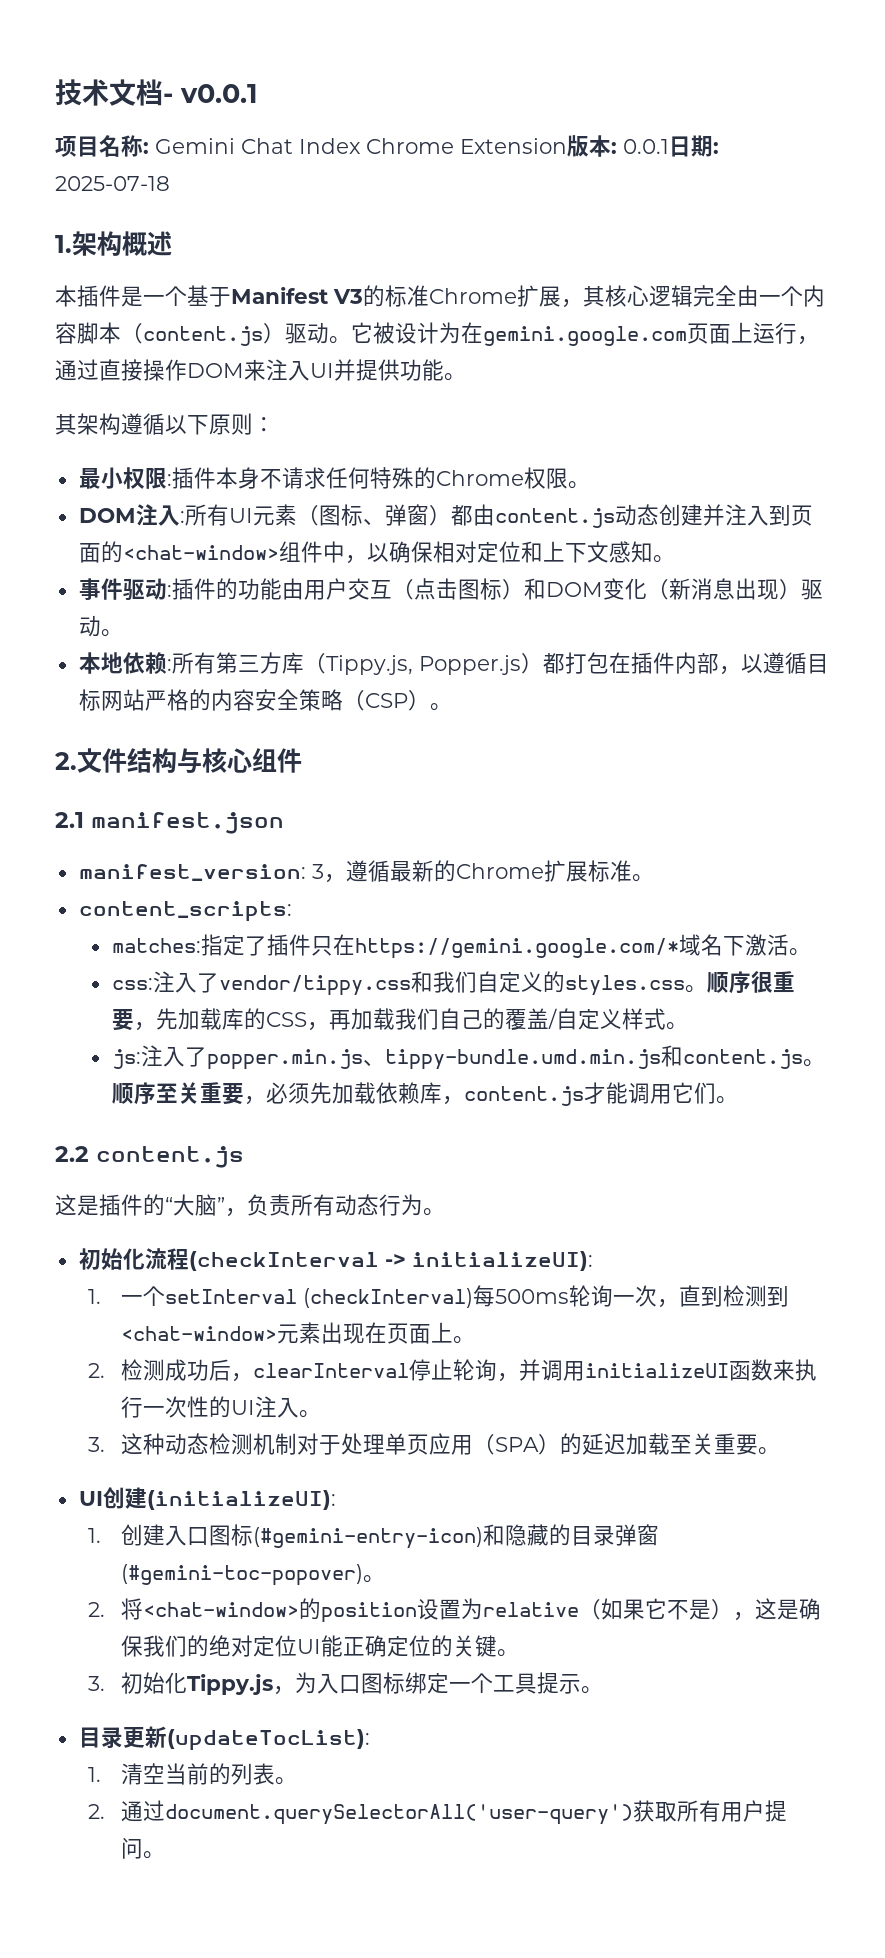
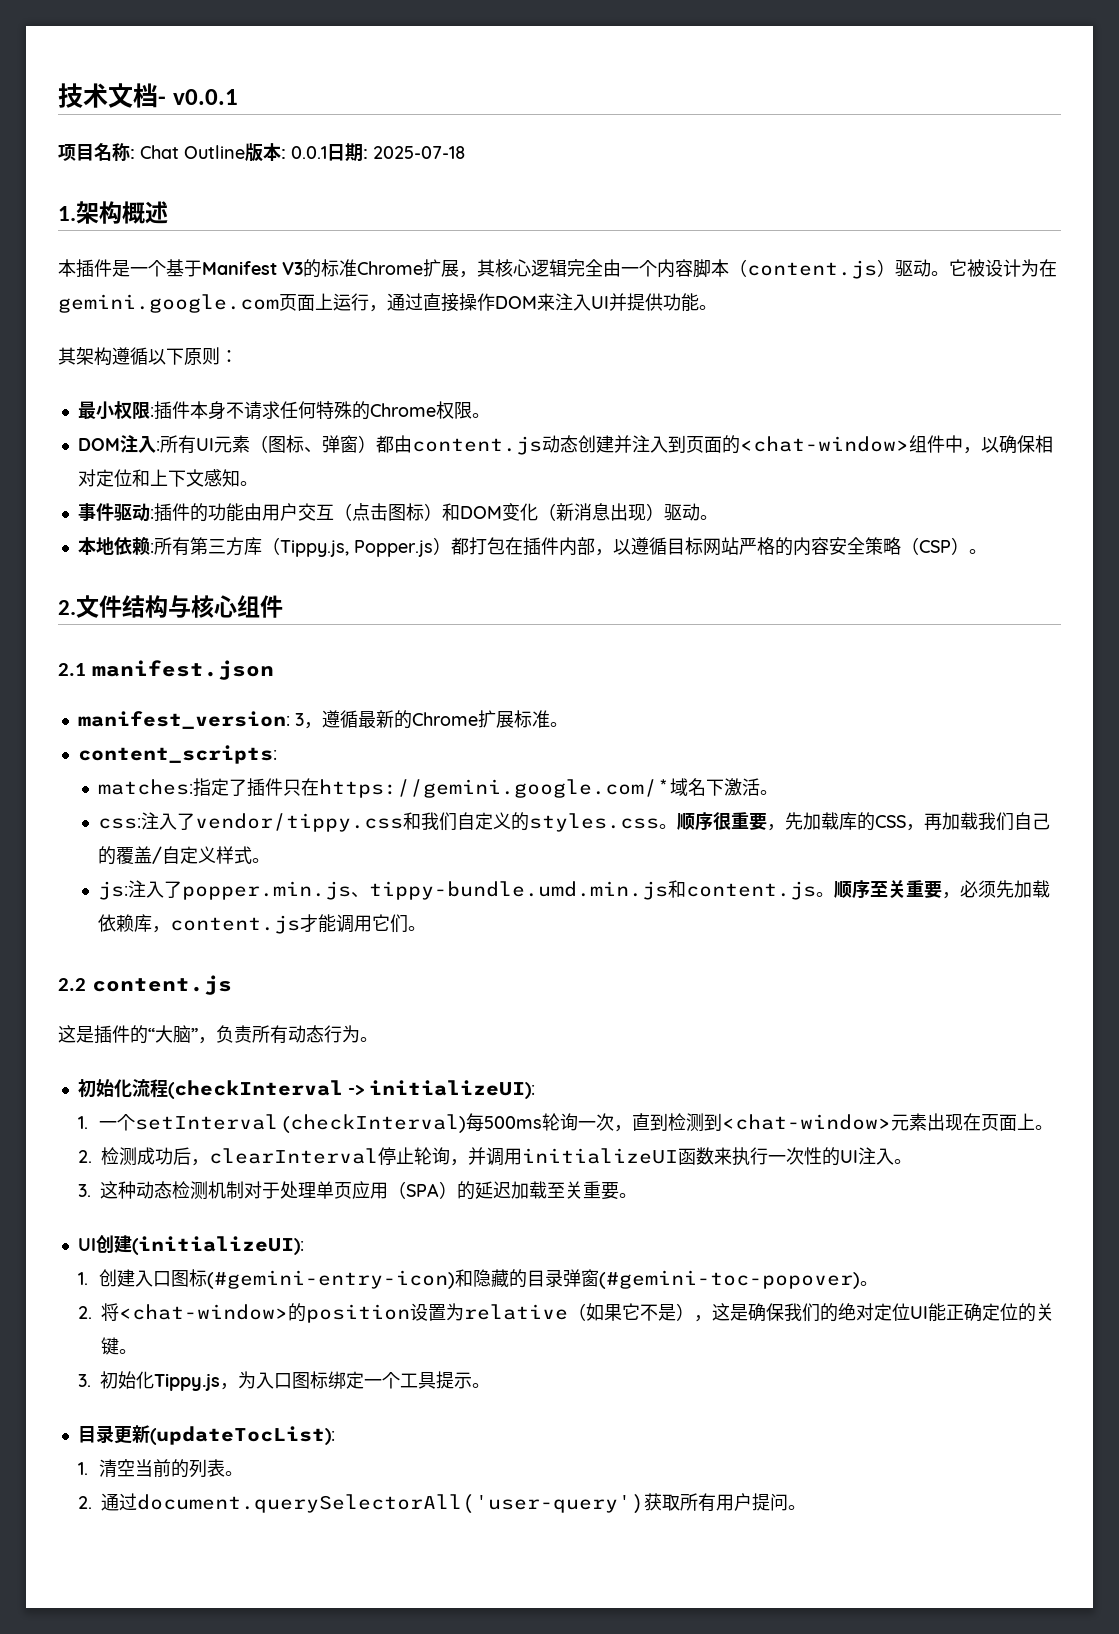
[155,138,567,154] Gemini Chat Index Chrome Extension -> [140,145,245,159] Chat Outline

